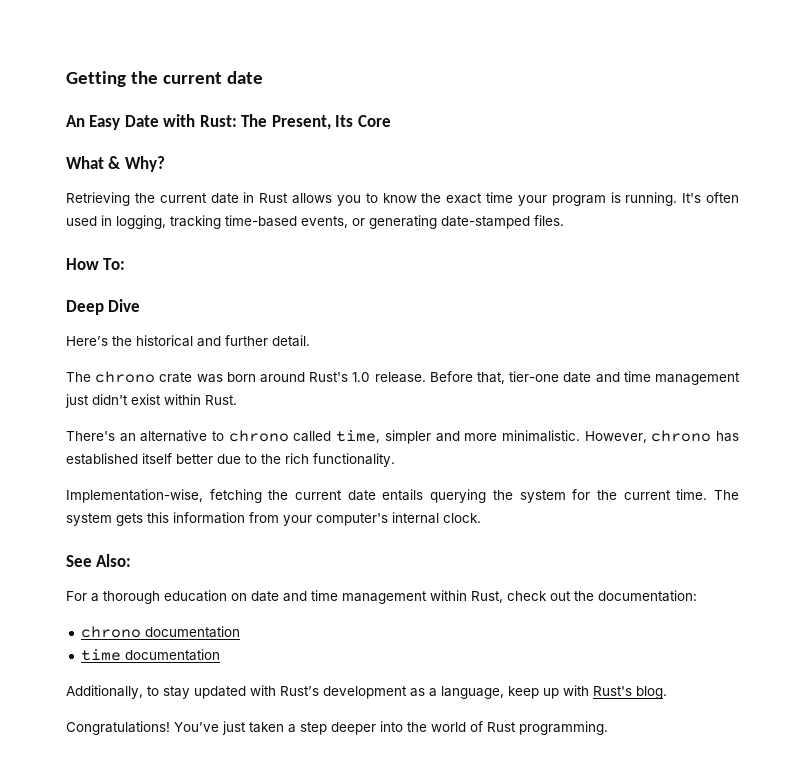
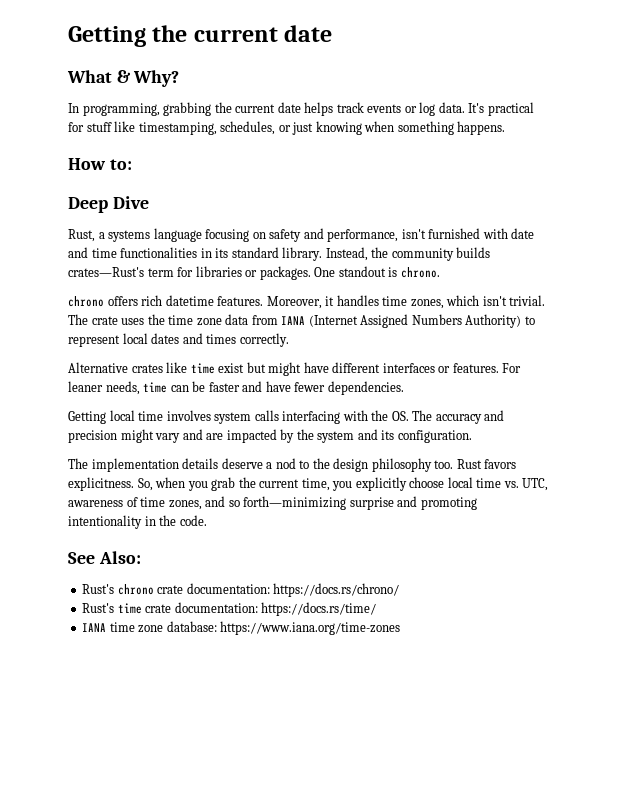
[66,114,391,130] [66,156,165,172] [66,192,739,206] [66,215,564,229] An Easy Date with Rust: The Present, Its Core // What & Why? // Retrieving the current date in Rust allows you to know the exact time your program is running. It's often used in logging, tracking time-based events, or generating date-stamped files. -> [67,70,180,87] [68,102,534,116] [68,121,506,135] What & Why? // In programming, grabbing the current date helps track events or log data. It's practical for stuff like timestamping, schedules, or just knowing when something happens.
[103,258,126,270] To: -> [109,159,132,170] to:
[66,335,310,347] [66,371,740,385] [65,394,237,408] [66,430,740,444] [66,453,395,467] [66,489,739,503] [66,512,481,526] [66,554,132,567] [66,590,697,604] [80,626,240,638] [80,649,220,661] [66,685,667,699] [66,721,608,735] Here’s the historical and further detail. // The chrono crate was born around Rust's 1.0 release. Before that, tier-one date and time management just didn't exist within Rust. // There's an alternative to chrono called time, simpler and more minimalistic. However, chrono has established itself better due to the rich functionality. // Implementation-wise, fetching the current date entails querying the system for the current time. The system gets this information from your computer's internal clock. // See Also: // For a thorough education on date and time management within Rust, check out the documentation: // chrono documentation // time documentation // Additionally, to stay updated with Rust’s development as a language, keep up with Rust's blog. // Congratulations! You’ve just taken a step deeper into the world of Rust programming. -> [68,228,535,242] [68,247,491,261] [68,266,440,280] [68,295,546,309] [68,314,535,328] [68,333,289,347] [68,362,522,376] [68,381,404,395] [68,410,505,424] [68,429,472,443] [68,458,517,472] [68,477,549,491] [68,496,477,510] [68,515,207,529] [68,551,141,564] [82,583,400,597] [82,602,377,616] [82,621,401,635] Rust, a systems language focusing on safety and performance, isn't furnished with date and time functionalities in its standard library. Instead, the community builds crates—Rust's term for libraries or packages. One standout is chrono. // chrono offers rich datetime features. Moreover, it handles time zones, which isn't trivial. The crate uses the time zone data from IANA (Internet Assigned Numbers Authority) to represent local dates and times correctly. // Alternative crates like time exist but might have different interfaces or features. For leaner needs, time can be faster and have fewer dependencies. // Getting local time involves system calls interfacing with the OS. The accuracy and precision might vary and are impacted by the system and its configuration. // The implementation details deserve a nod to the design philosophy too. Rust favors explicitness. So, when you grab the current time, you explicitly choose local time vs. UTC, awareness of time zones, and so forth—minimizing surprise and promoting intentionality in the code. // See Also: // Rust's chrono crate documentation: https://docs.rs/chrono/ // Rust's time crate documentation: https://docs.rs/time/ // IANA time zone database: https://www.iana.org/time-zones

